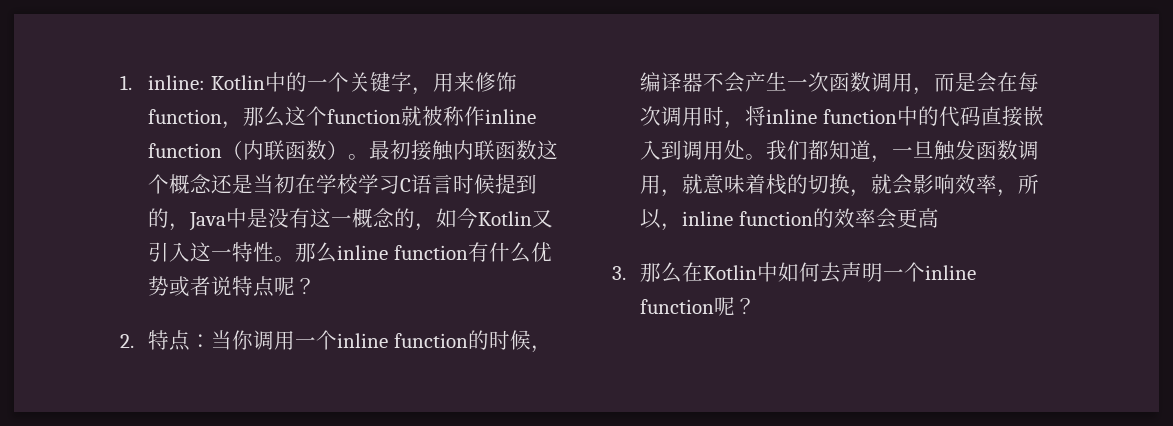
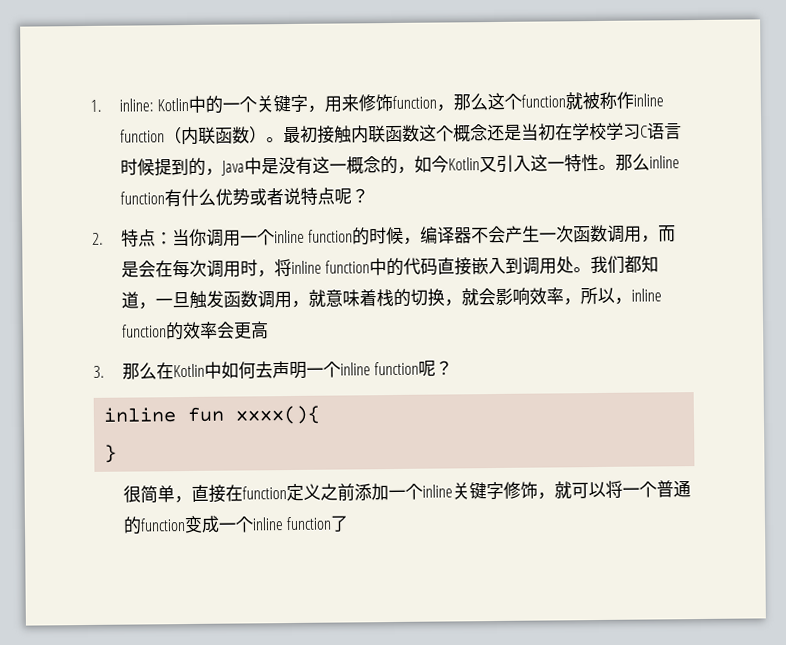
(757, 306) none -> [103,405,321,425] [104,444,118,463] [122,480,691,504] [122,515,350,535] // inline fun xxxx(){ // } // 很简单，直接在function定义之前添加一个inline关键字修饰，就可以将一个普通的function变成一个inline function了

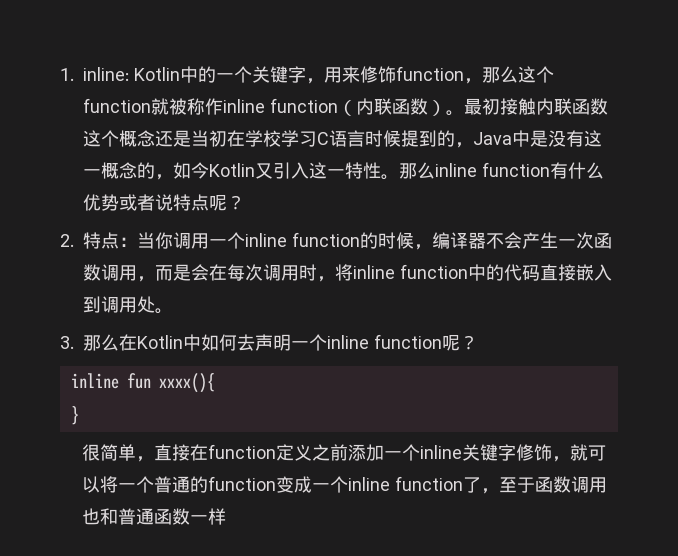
[590,255,660,274] [120,286,662,310] [121,321,269,341] 我们都知道，一旦触发函数调用，就意味着栈的切换，就会影响效率，所以，inline function的效率会更高 -> (173, 311) none
(350, 523) none -> [480,476,607,494] [81,508,226,525] ，至于函数调用也和普通函数一样

